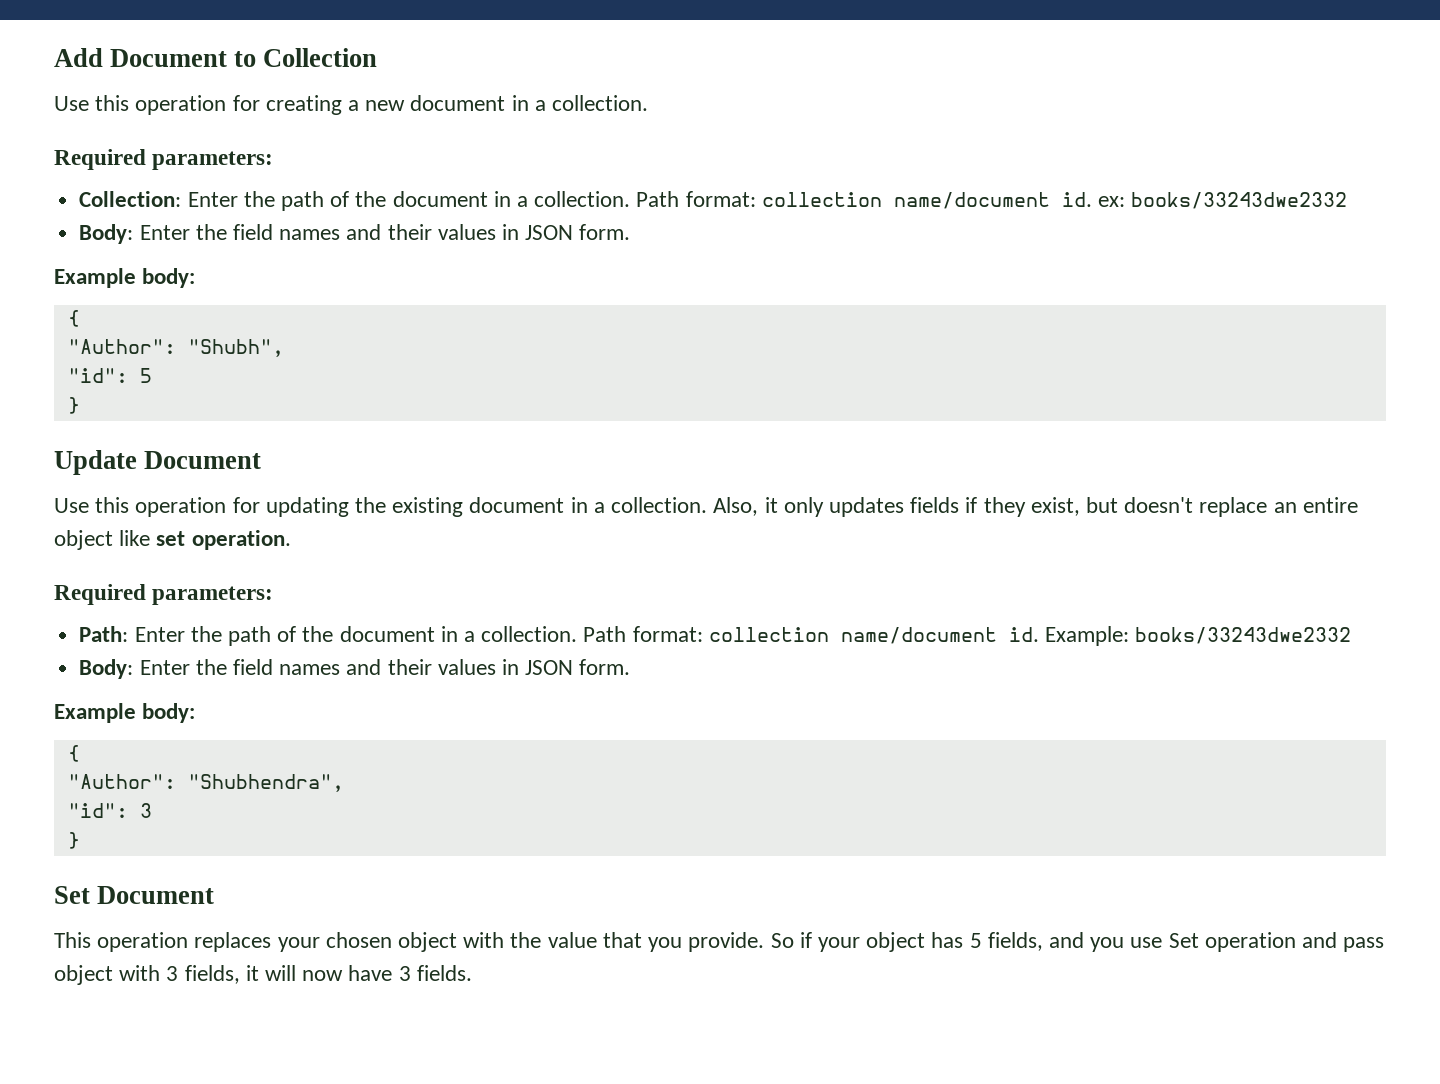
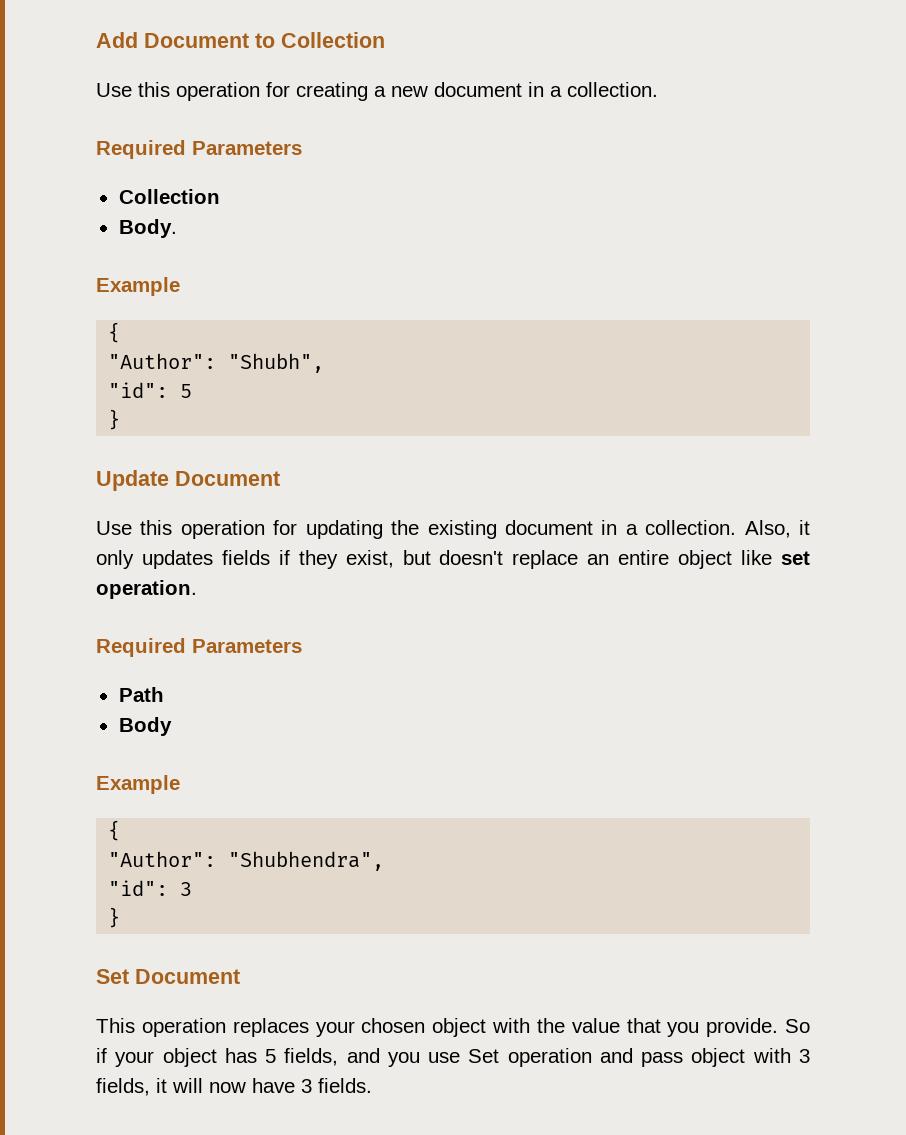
[152,151,274,170] [79,191,1348,211] [79,224,631,244] [54,268,196,288] parameters: // Collection: Enter the path of the document in a collection. Path format: collection name/document id. ex: books/33243dwe2332 // Body: Enter the field names and their values in JSON form. // Example body: -> [192,141,302,155] [118,189,220,204] [118,219,177,238] [96,277,180,296] Parameters // Collection // Body. // Example
[152,586,274,605] [79,626,1352,646] [79,659,631,679] [54,703,196,723] parameters: // Path: Enter the path of the document in a collection. Path format: collection name/document id. Example: books/33243dwe2332 // Body: Enter the field names and their values in JSON form. // Example body: -> [192,639,302,653] [118,687,164,702] [118,717,172,736] [96,775,180,794] Parameters // Path // Body // Example

